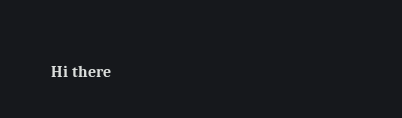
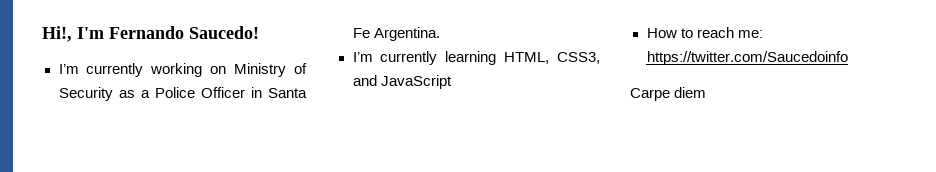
[51,65,112,77] Hi there -> [42,26,259,42] [58,63,307,77] [58,87,308,101] [352,27,440,41] [352,51,600,65] [352,75,452,89] [646,27,763,38] [646,51,848,65] [630,87,707,101] Hi!, I'm Fernando Saucedo! // I’m currently working on Ministry of Security as a Police Officer in Santa Fe Argentina. // I’m currently learning HTML, CSS3, and JavaScript // How to reach me: https://twitter.com/Saucedoinfo // Carpe diem

